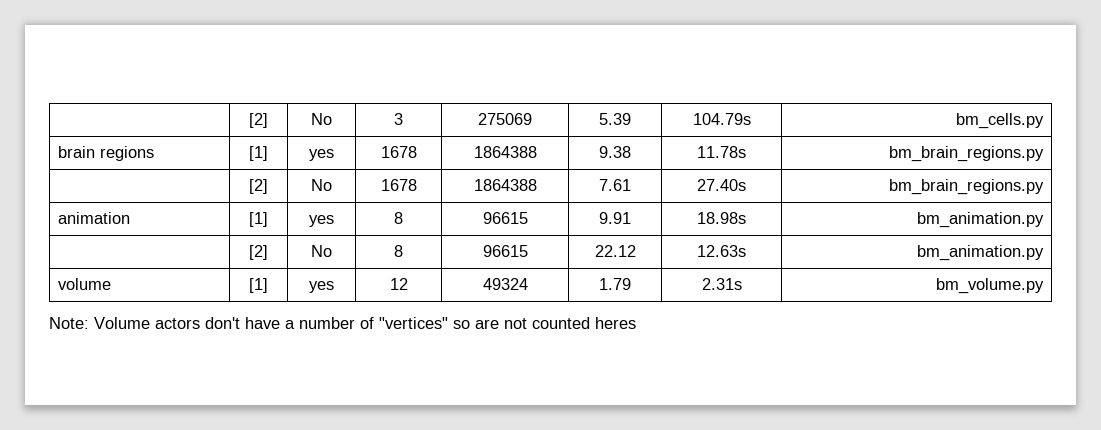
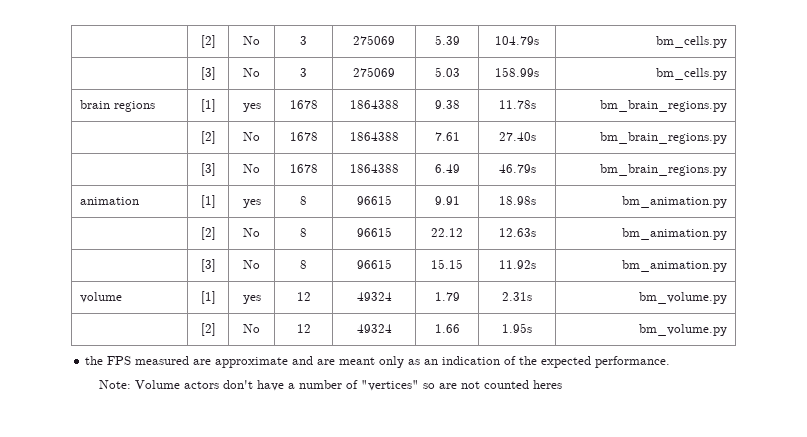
(1045, 121) none -> [200,67,216,80] [243,68,260,77] [300,68,307,77] [353,67,395,77] [434,67,460,77] [495,67,539,77] [655,68,727,80] // | [3] | No | 3 | 275069 | 5.03 | 158.99s | bm_cells.py
(1045, 187) none -> [200,163,216,176] [243,164,260,173] [289,164,318,173] [349,164,399,173] [434,164,460,173] [498,164,536,173] [599,164,727,176] // | [3] | No | 1678 | 1864388 | 6.49 | 46.79s | bm_brain_regions.py
(1045, 253) none -> [200,259,216,272] [243,260,260,269] [300,260,307,269] [356,259,392,269] [431,259,463,269] [498,260,536,269] [621,260,727,272] // | [3] | No | 8 | 96615 | 15.15 | 11.92s | bm_animation.py
(1045, 286) none -> [200,323,216,336] [243,324,260,333] [296,324,311,333] [356,324,392,333] [434,324,460,333] [502,323,532,333] [638,324,727,336] [85,356,671,368] // | [2] | No | 12 | 49324 | 1.66 | 1.95s | bm_volume.py // the FPS measured are approximate and are meant only as an indication of the expected performance.

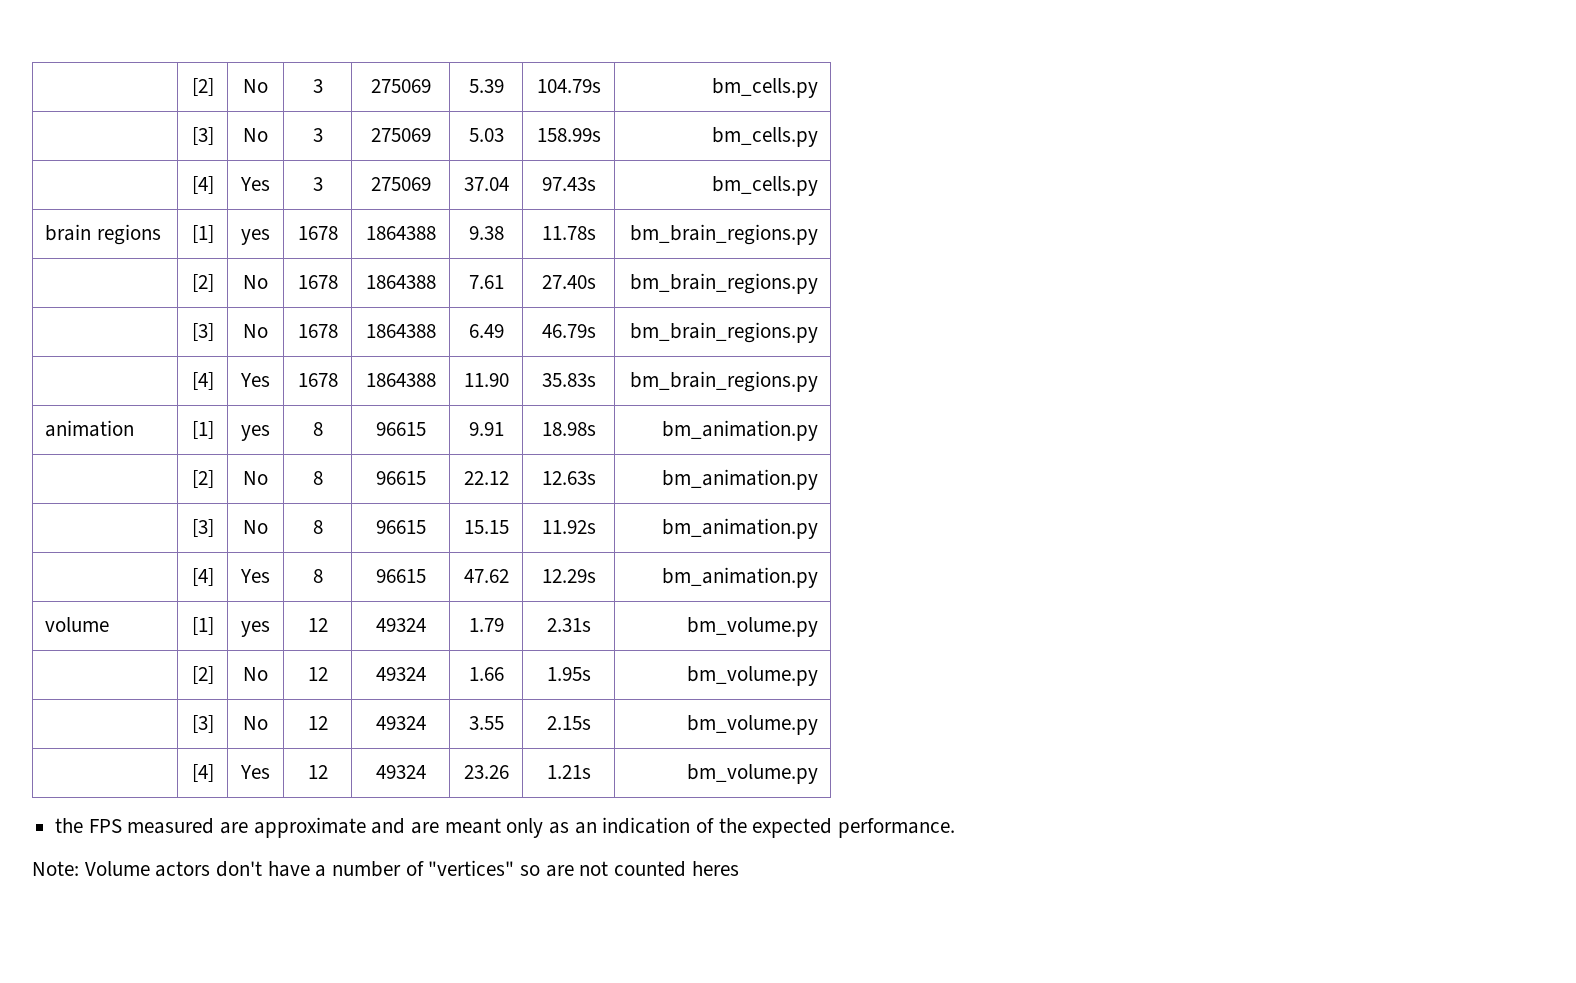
(727, 74) none -> [191,176,214,194] [240,177,270,191] [312,177,323,191] [370,177,431,191] [463,177,509,191] [541,177,596,191] [711,176,818,196] // | [4] | Yes | 3 | 275069 | 37.04 | 97.43s | bm_cells.py
(727, 170) none -> [191,372,214,390] [240,373,270,387] [297,373,338,387] [365,373,436,387] [463,373,509,387] [541,373,596,387] [629,371,818,392] // | [4] | Yes | 1678 | 1864388 | 11.90 | 35.83s | bm_brain_regions.py
(727, 266) none -> [191,568,214,586] [240,569,270,583] [312,569,323,583] [375,569,426,583] [463,569,509,583] [541,569,596,583] [661,567,818,588] // | [4] | Yes | 8 | 96615 | 47.62 | 12.29s | bm_animation.py
(727, 330) none -> [191,715,214,733] [243,716,268,730] [307,716,328,730] [375,716,426,730] [468,716,504,730] [546,716,591,730] [686,715,818,735] [191,764,214,782] [240,765,270,779] [307,765,328,779] [375,765,426,779] [463,765,509,779] [546,765,591,779] [686,764,818,784] // | [3] | No | 12 | 49324 | 3.55 | 2.15s | bm_volume.py // | [4] | Yes | 12 | 49324 | 23.26 | 1.21s | bm_volume.py

